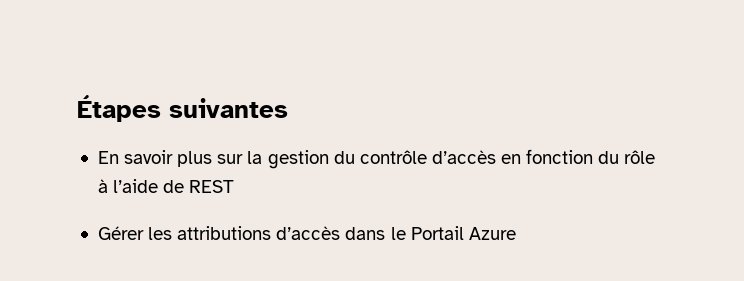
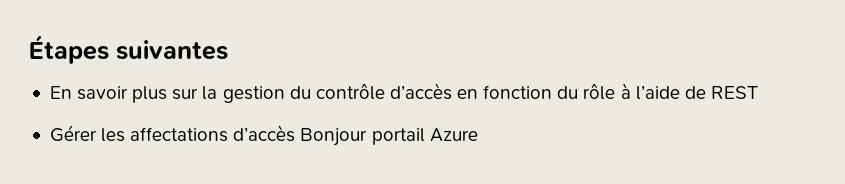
[177,226,464,240] attributions d’accès dans le Portail -> [130,125,425,146] affectations d’accès Bonjour portail

